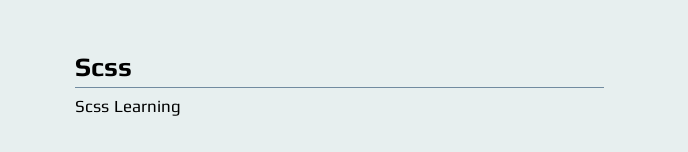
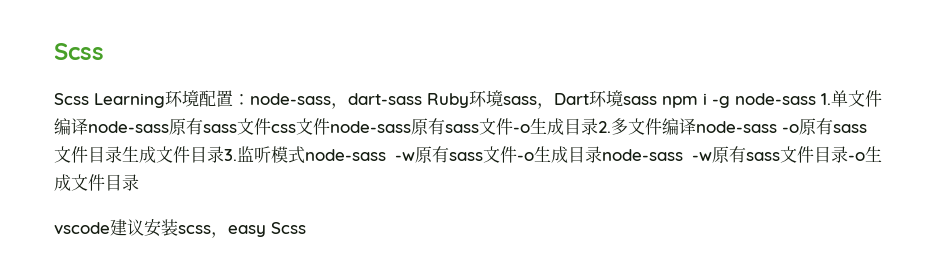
(181, 108) none -> [165,90,882,109] [54,118,867,135] [54,146,882,164] [54,174,139,191] [54,219,306,238] 环境配置：node-sass，dart-sass Ruby环境sass，Dart环境sass npm i -g node-sass 1.单文件编译node-sass原有sass文件css文件node-sass原有sass文件-o生成目录2.多文件编译node-sass -o原有sass文件目录生成文件目录3.监听模式node-sass -w原有sass文件-o生成目录node-sass -w原有sass文件目录-o生成文件目录 // vscode建议安装scss，easy Scss

